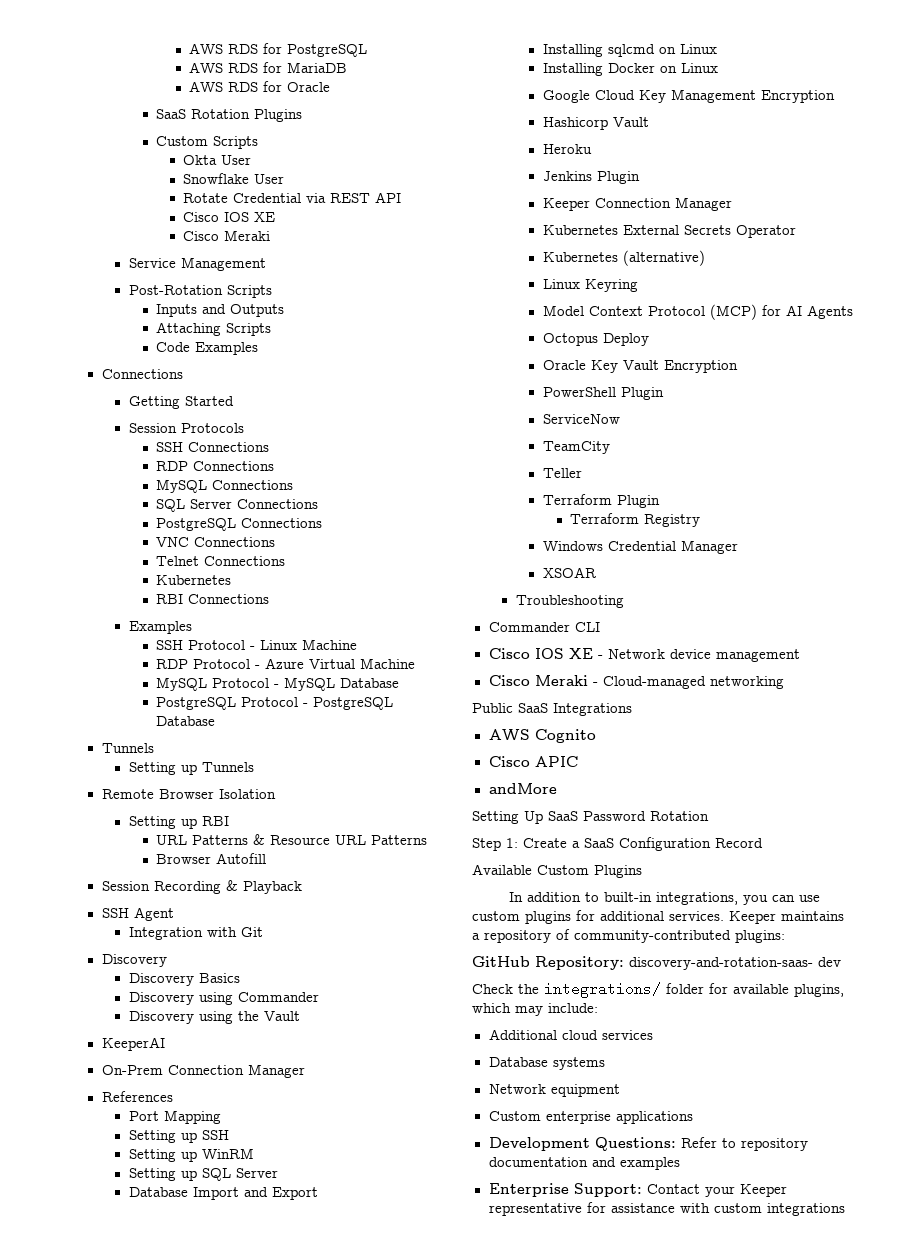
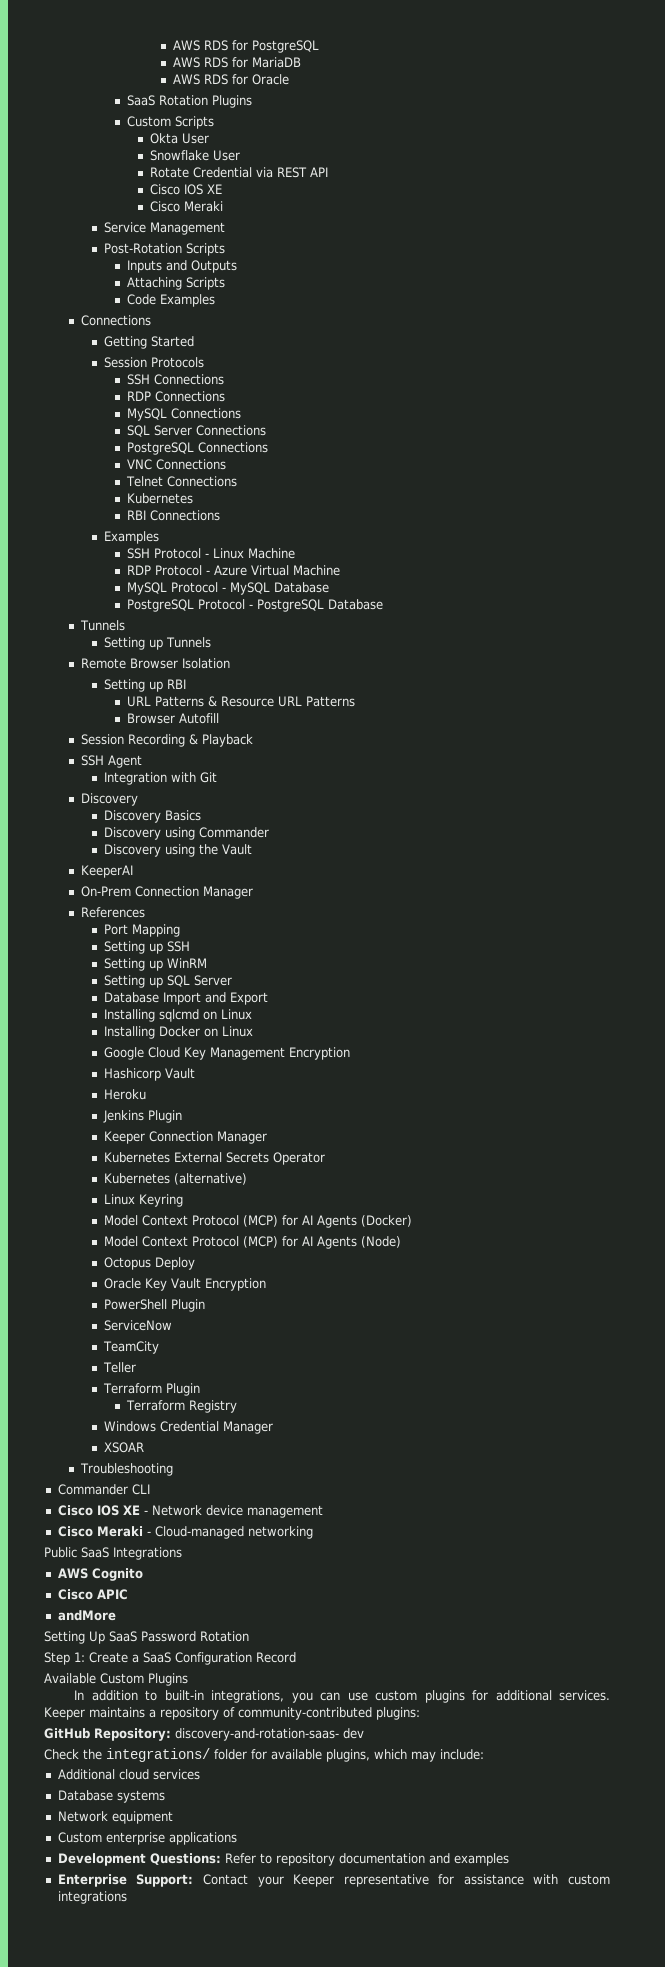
(853, 312) none -> [360,1215,412,1227] [103,1236,401,1249] (Docker) // Model Context Protocol (MCP) for AI Agents (Node)

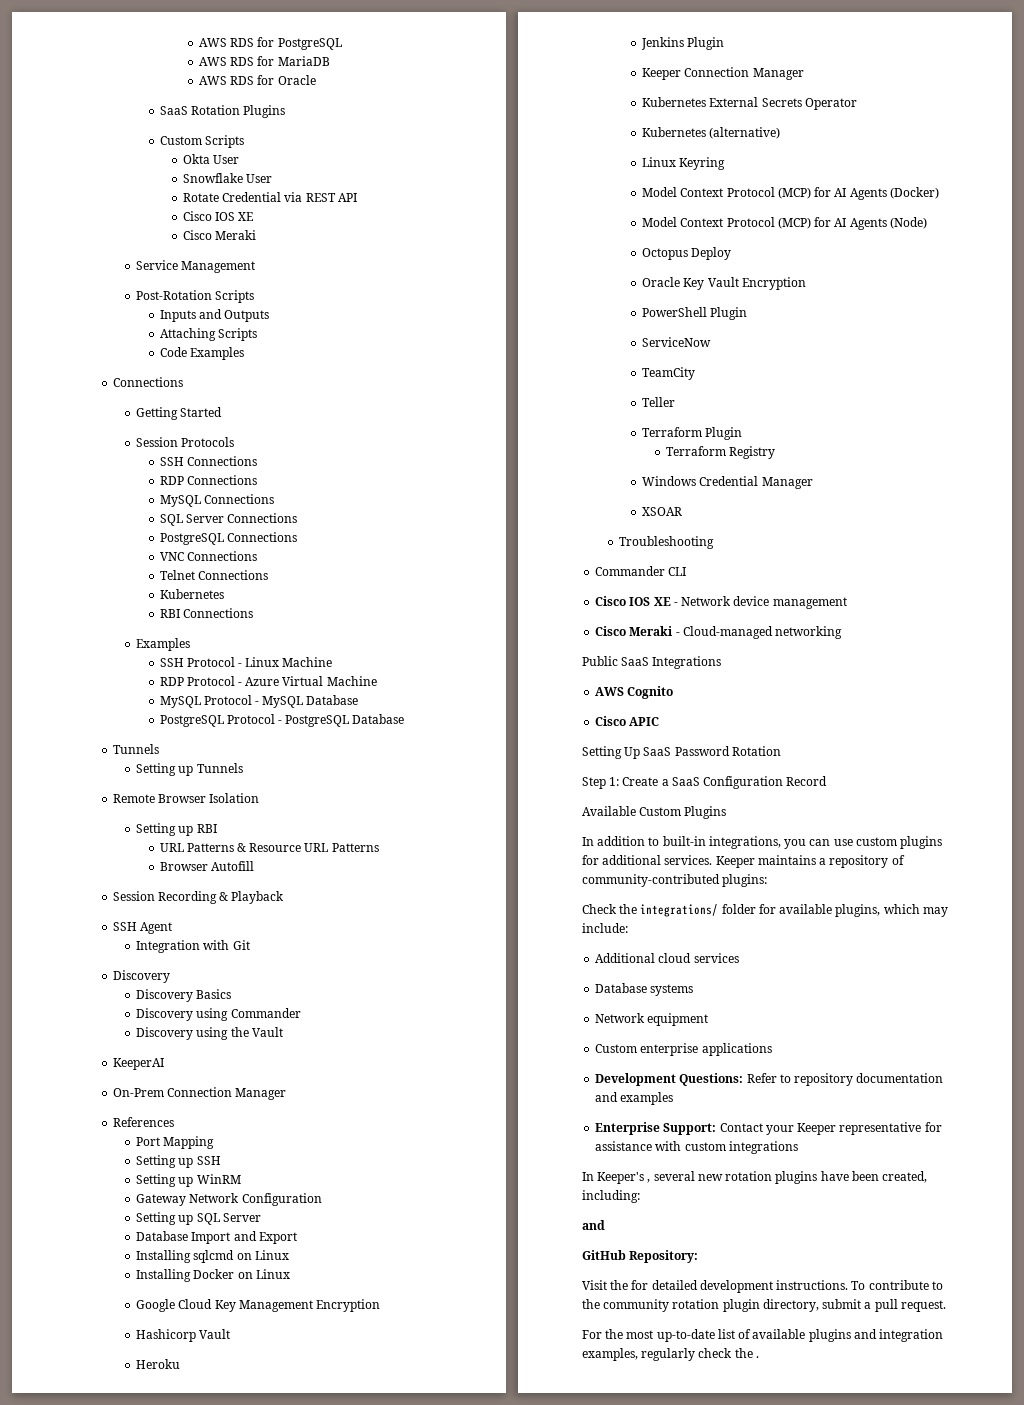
(207, 963) none -> [136,1193,322,1206] // Gateway Network Configuration
[57,1610,116,1621] // andMore -> (660, 721) none
[44,1728,364,1741] // GitHub Repository: discovery-and-rotation-saas- dev -> (768, 880) none
(127, 1897) none -> [582,1171,928,1184] [582,1190,640,1203] [582,1220,605,1230] [582,1250,699,1263] [582,1280,943,1293] [582,1299,946,1312] [582,1329,944,1342] [582,1348,759,1361] // In Keeper's , several new rotation plugins have been created, including: // and // GitHub Repository: // Visit the for detailed development instructions. To contribute to the community rotation plugin directory, submit a pull request. // For the most up-to-date list of available plugins and integration examples, regularly check the .

